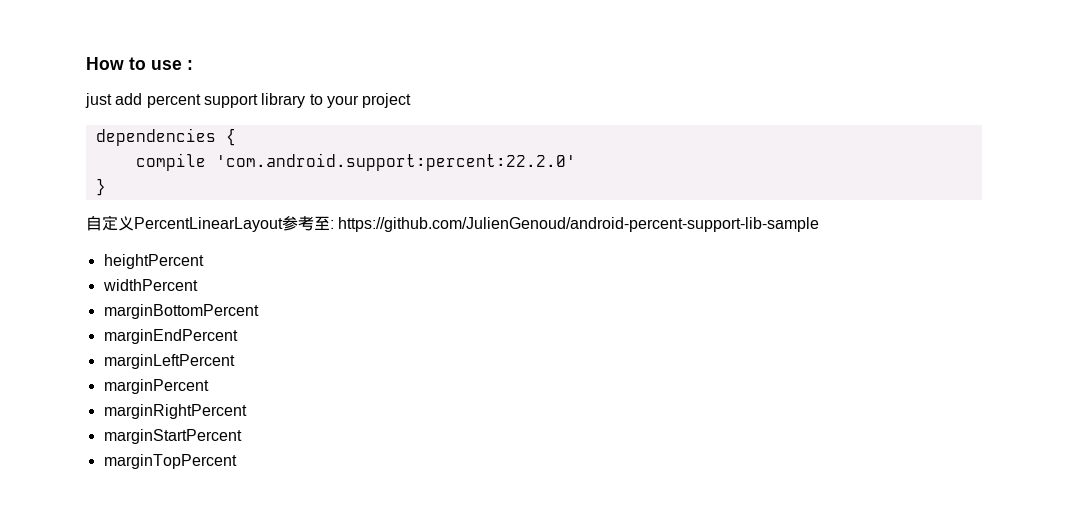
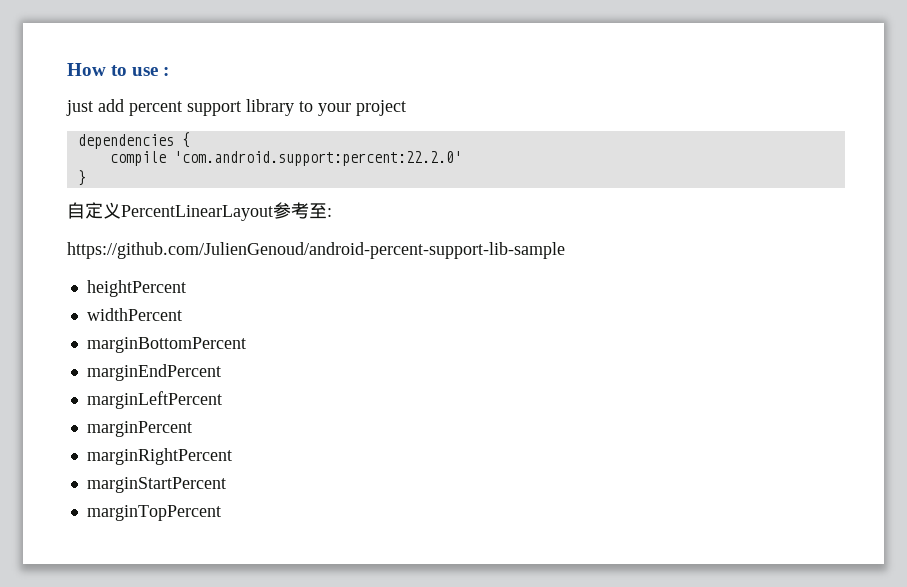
(334, 224) none -> (332, 212) //

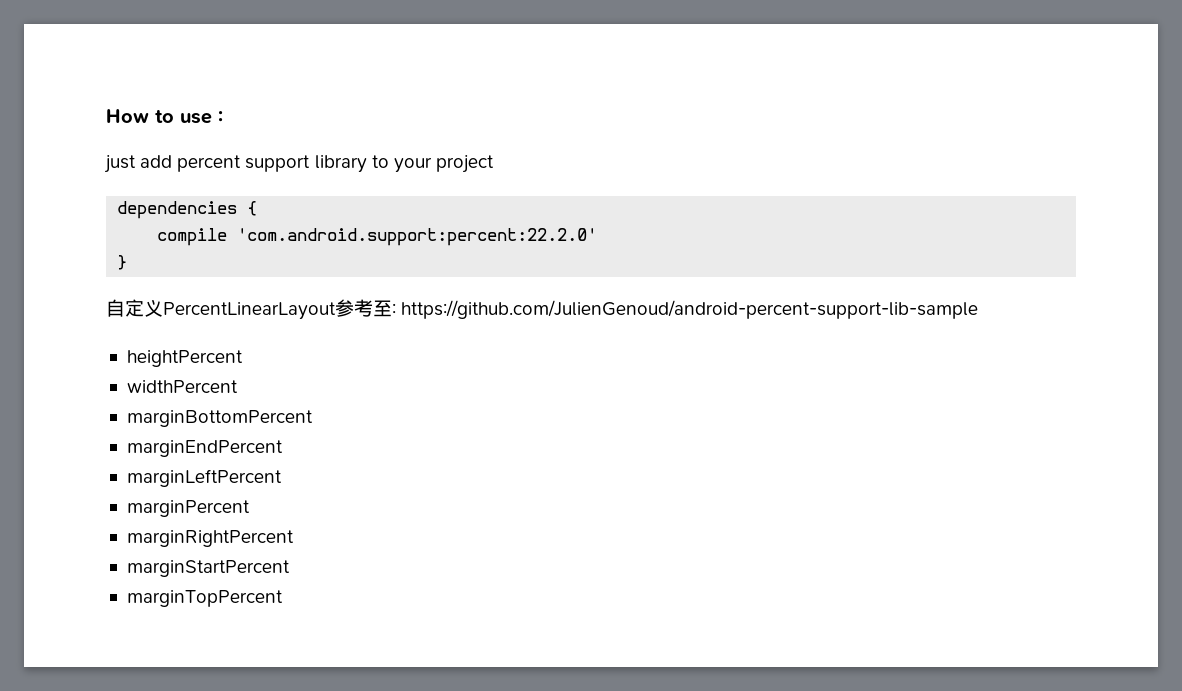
(332, 212) // -> (396, 309) none

